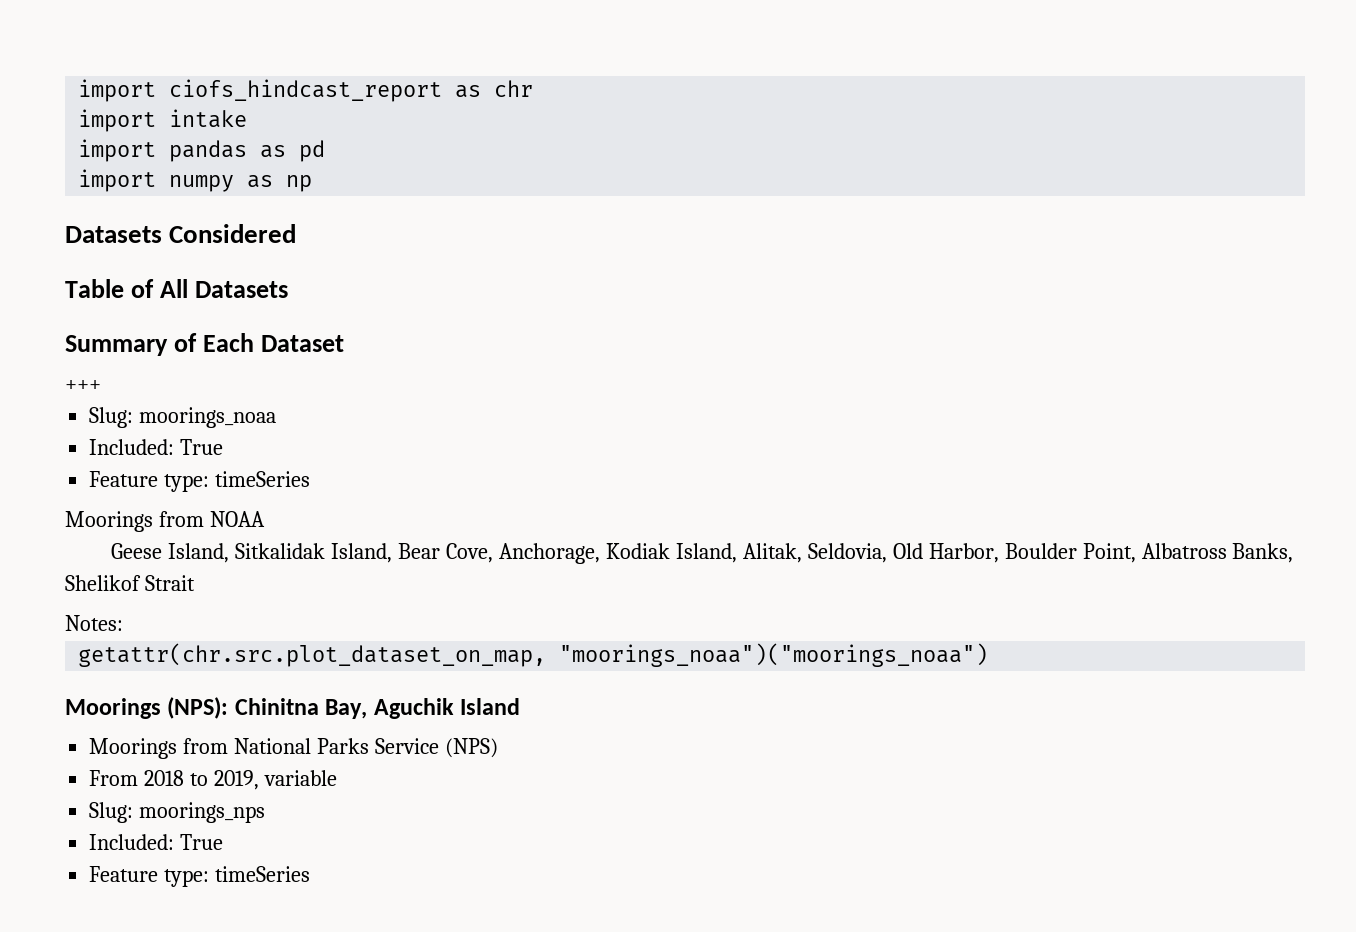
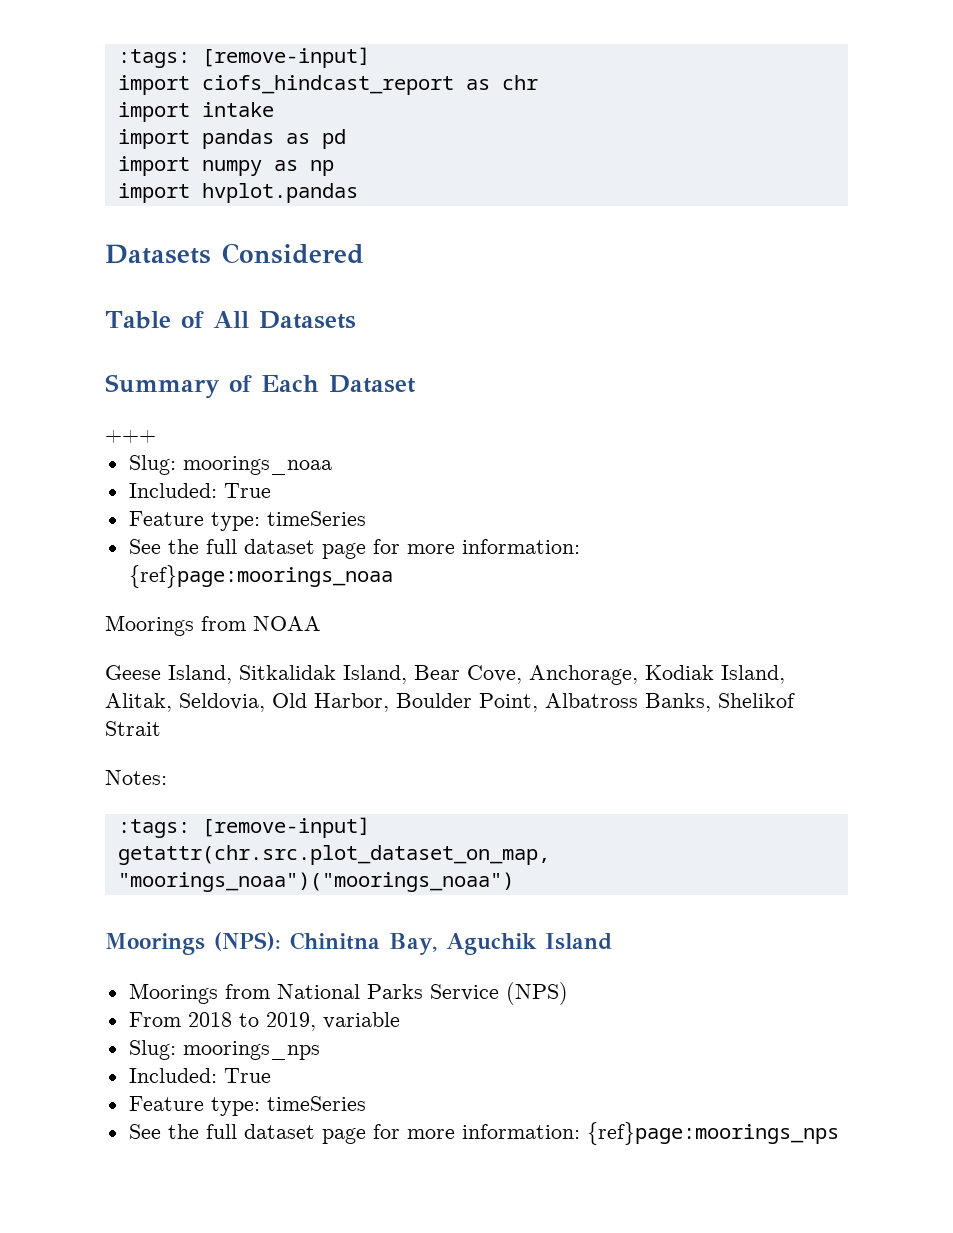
(78, 90) none -> [117,47,370,68] :tags: [remove-input] //
(313, 183) none -> [117,183,358,203] // import hvplot.pandas
(311, 479) none -> [128,539,580,559] [128,565,393,588] // See the full dataset page for more information: {ref}page:moorings_noaa
(123, 623) none -> [117,817,370,838] // :tags: [remove-input]
(311, 874) none -> [128,1122,839,1145] // See the full dataset page for more information: {ref}page:moorings_nps

